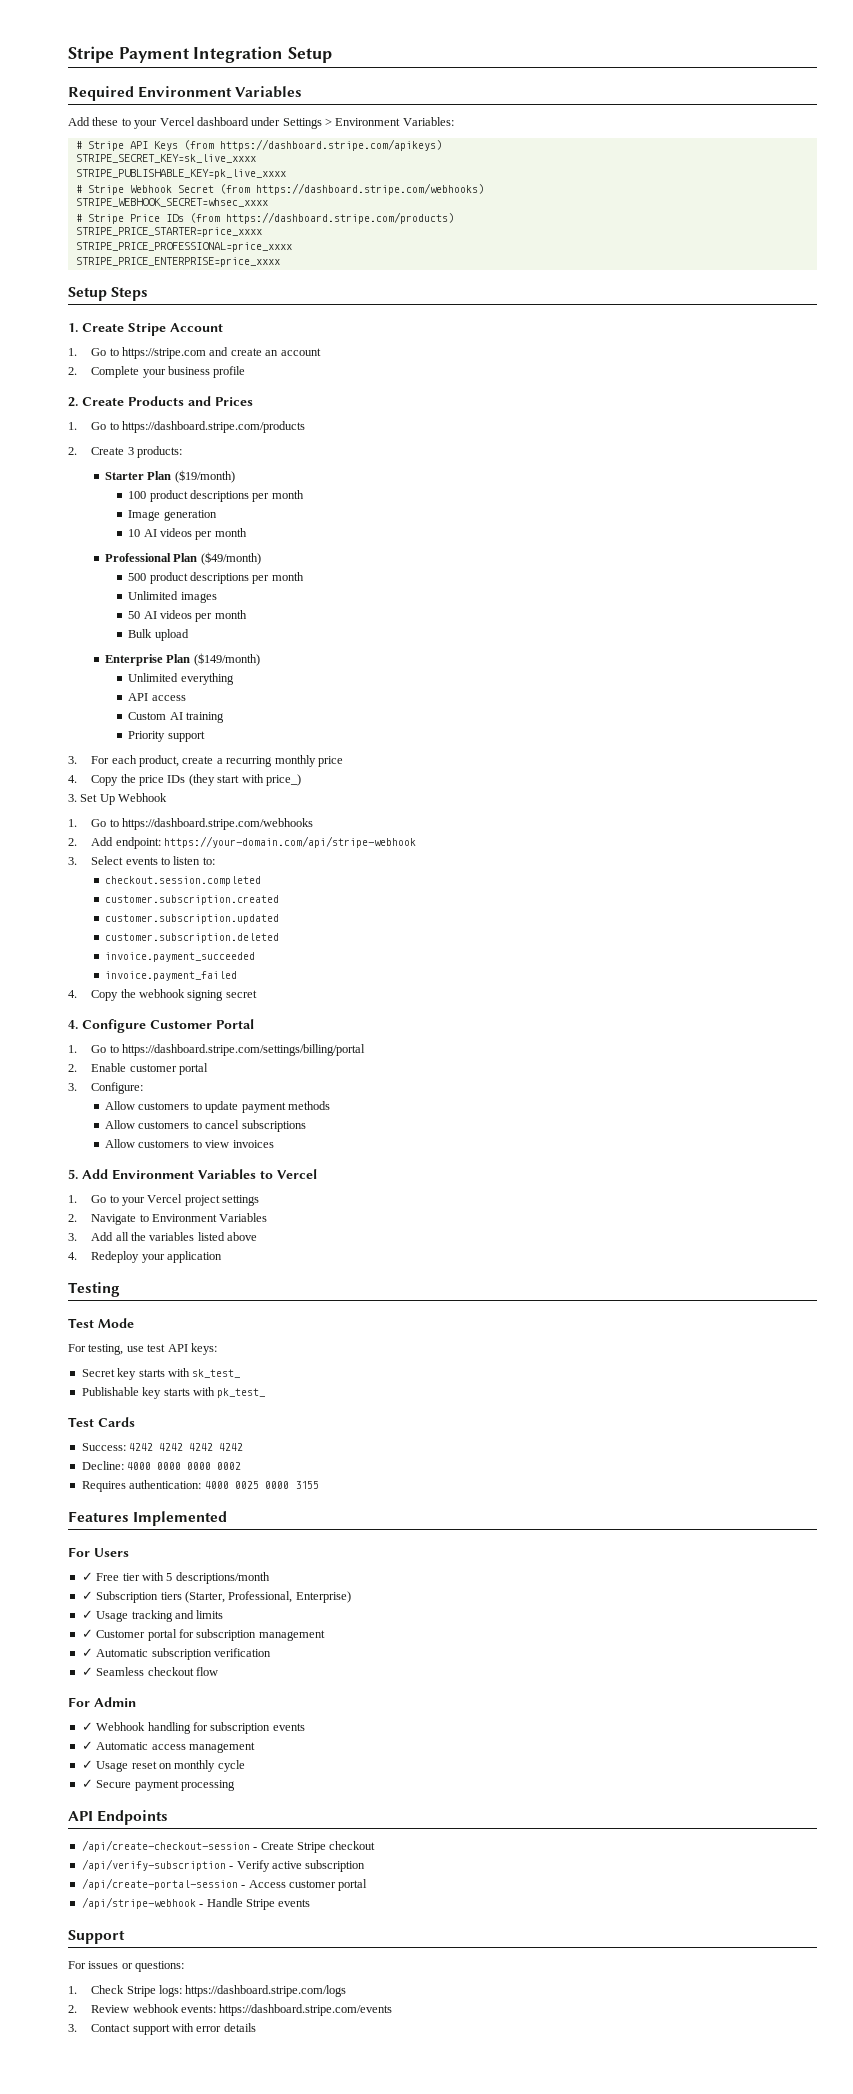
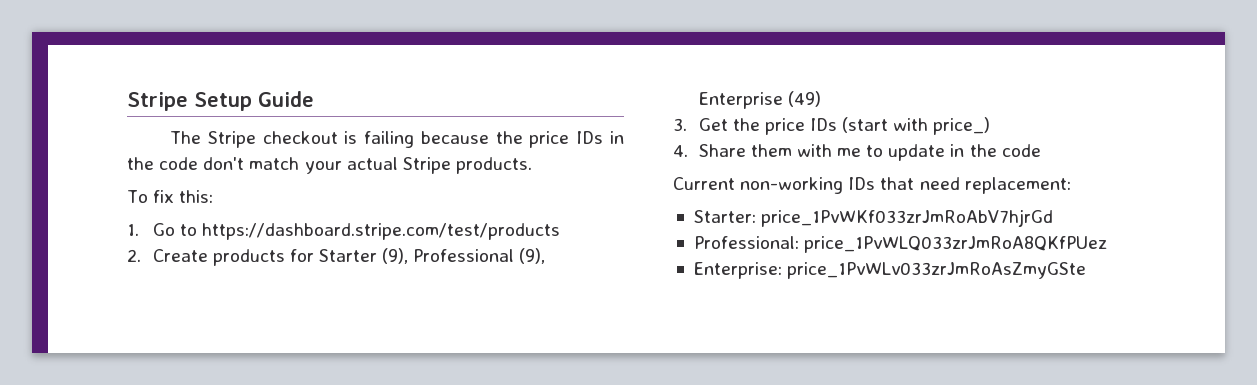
[68,46,333,63] [68,86,303,101] [68,117,454,129] [75,139,442,151] [75,154,256,163] [75,169,286,179] [75,183,484,195] [75,198,268,207] [75,212,454,224] [75,227,262,237] [75,242,292,252] [75,257,280,267] [68,287,149,301] [68,323,223,336] [68,347,321,359] [68,366,246,378] [68,396,253,407] [68,421,306,433] [68,446,183,458] [105,470,235,483] [128,490,304,502] [128,510,217,521] [128,528,247,540] [105,552,261,565] [128,572,304,584] [128,591,217,603] [128,610,247,622] [128,629,189,641] [105,653,260,666] [128,673,234,685] [128,693,186,701] [128,712,225,723] [128,731,205,742] [68,755,343,767] [68,774,240,786] Stripe Payment Integration Setup // Required Environment Variables // Add these to your Vercel dashboard under Settings > Environment Variables: // # Stripe API Keys (from https://dashboard.stripe.com/apikeys) // STRIPE_SECRET_KEY=sk_live_xxxx // STRIPE_PUBLISHABLE_KEY=pk_live_xxxx // # Stripe Webhook Secret (from https://dashboard.stripe.com/webhooks) // STRIPE_WEBHOOK_SECRET=whsec_xxxx // # Stripe Price IDs (from https://dashboard.stripe.com/products) // STRIPE_PRICE_STARTER=price_xxxx // STRIPE_PRICE_PROFESSIONAL=price_xxxx // STRIPE_PRICE_ENTERPRISE=price_xxxx // Setup Steps // 1. Create Stripe Account // 1. Go to https://stripe.com and create an account // 2. Complete your business profile // 2. Create Products and Prices // 1. Go to https://dashboard.stripe.com/products // 2. Create 3 products: // Starter Plan ($19/month) // 100 product descriptions per month // Image generation // 10 AI videos per month // Professional Plan ($49/month) // 500 product descriptions per month // Unlimited images // 50 AI videos per month // Bulk upload // Enterprise Plan ($149/month) // Unlimited everything // API access // Custom AI training // Priority support // 3. For each product, create a recurring monthly price // 4. Copy the price IDs (they start -> [127,91,314,111] [169,131,624,148] [127,157,532,174] [127,190,214,203] [127,223,560,240] [127,248,546,266] [698,91,821,109] [673,117,889,135] Stripe Setup Guide // The Stripe checkout is failing because the price IDs in the code don't match your actual Stripe products. // To fix this: // 1. Go to https://dashboard.stripe.com/test/products // 2. Create products for Starter (9), Professional (9), Enterprise (49) // 3. Get the price IDs (start
[68,793,168,805] [68,818,314,830] [68,836,417,849] [68,856,215,865] [105,876,262,886] [105,895,280,905] [105,914,280,924] [105,933,280,943] [105,952,256,962] [105,971,238,981] [68,989,257,1001] [68,1019,254,1033] [68,1044,366,1056] [68,1063,209,1075] [68,1082,144,1094] [105,1101,330,1113] [105,1120,306,1132] [105,1139,274,1148] [68,1169,317,1180] [68,1194,260,1206] [68,1213,268,1225] [68,1232,258,1241] [68,1251,223,1263] [68,1282,120,1297] [68,1318,134,1328] [68,1343,217,1355] [81,1368,241,1380] [81,1387,266,1399] [68,1417,135,1427] [81,1443,244,1451] [81,1461,242,1470] [81,1480,319,1492] [68,1511,228,1526] [68,1547,129,1557] [81,1572,270,1584] [81,1591,351,1603] [81,1610,224,1622] [81,1629,325,1641] [81,1648,271,1660] [81,1667,218,1676] [68,1697,136,1707] [81,1722,305,1734] [81,1741,255,1753] [81,1760,245,1772] [81,1779,235,1791] [68,1810,169,1825] [81,1840,376,1853] [81,1859,366,1872] [81,1878,368,1891] [81,1897,311,1910] [68,1930,125,1944] [68,1961,185,1972] [68,1985,347,1997] [68,2004,393,2016] [68,2023,256,2035] 3. Set Up Webhook // 1. Go to https://dashboard.stripe.com/webhooks // 2. Add endpoint: https://your-domain.com/api/stripe-webhook // 3. Select events to listen to: // checkout.session.completed // customer.subscription.created // customer.subscription.updated // customer.subscription.deleted // invoice.payment_succeeded // invoice.payment_failed // 4. Copy the webhook signing secret // 4. Configure Customer Portal // 1. Go to https://dashboard.stripe.com/settings/billing/portal // 2. Enable customer portal // 3. Configure: // Allow customers to update payment methods // Allow customers to cancel subscriptions // Allow customers to view invoices // 5. Add Environment Variables to Vercel // 1. Go to your Vercel project settings // 2. Navigate to Environment Variables // 3. Add all the variables listed above // 4. Redeploy your application // Testing // Test Mode // For testing, use test API keys: // Secret key starts with sk_test_ // Publishable key starts with pk_test_ // Test Cards // Success: 4242 4242 4242 4242 // Decline: 4000 0000 0000 0002 // Requires authentication: 4000 0025 0000 3155 // Features Implemented // For Users // ✓ Free tier with 5 descriptions/month // ✓ Subscription tiers (Starter, Professional, Enterprise) // ✓ Usage tracking and limits // ✓ Customer portal for subscription management // ✓ Automatic subscription verification // ✓ Seamless checkout flow // For Admin // ✓ Webhook handling for subscription events // ✓ Automatic access management // ✓ Usage reset on monthly cycle // ✓ Secure payment processing // API Endpoints // /api/create-checkout-session - Create Stripe checkout // /api/verify-subscription - Verify active subscription // /api/create-portal-session - Access customer portal // /api/stripe-webhook - Handle Stripe events // Support // For issues or questions: // 1. Check Stripe logs: https://dashboard.stripe.com/logs // 2. Review webhook events: https://dashboard.stripe.com/events // 3. Contact support with error details -> [673,144,1041,161] [673,177,1071,194] [693,209,1054,227] [693,236,1108,253] [693,262,1087,279] 4. Share them with me to update in the code // Current non-working IDs that need replacement: // Starter: price_1PvWKf033zrJmRoAbV7hjrGd // Professional: price_1PvWLQ033zrJmRoA8QKfPUez // Enterprise: price_1PvWLv033zrJmRoAsZmyGSte

